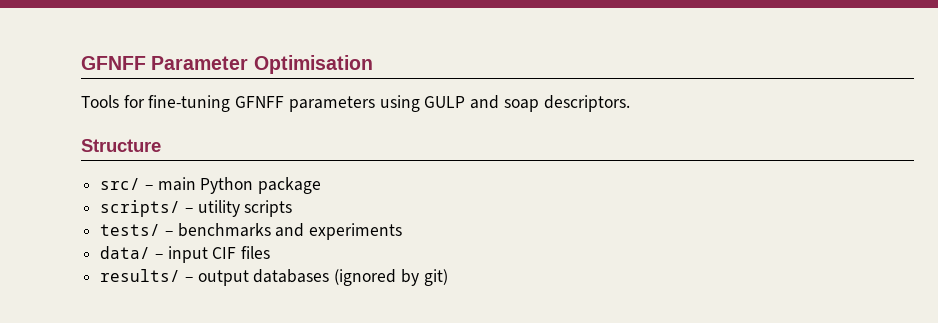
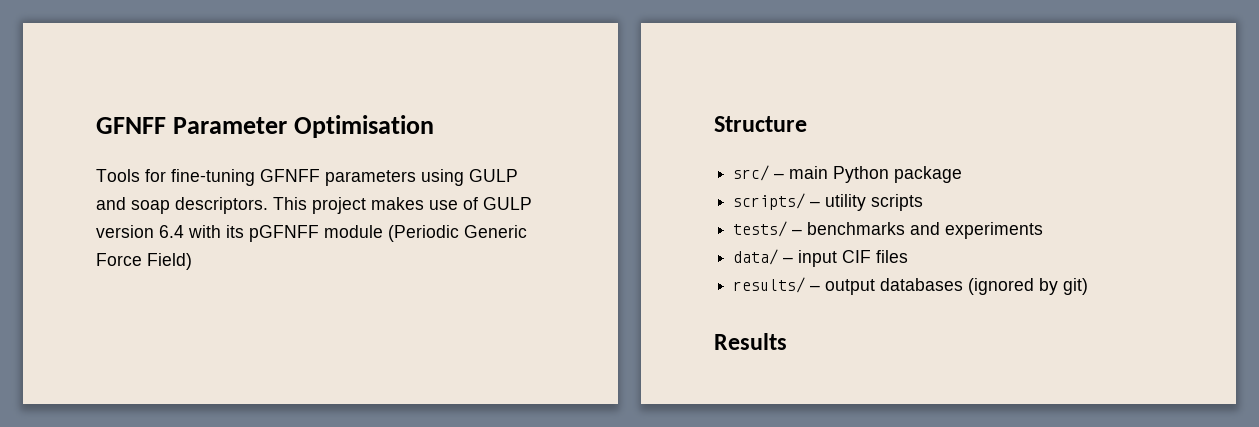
(630, 103) none -> [273,197,532,214] [96,225,527,242] [96,253,192,270] This project makes use of GULP version 6.4 with its pGFNFF module (Periodic Generic Force Field)
(448, 277) none -> [714,333,787,350] // Results

